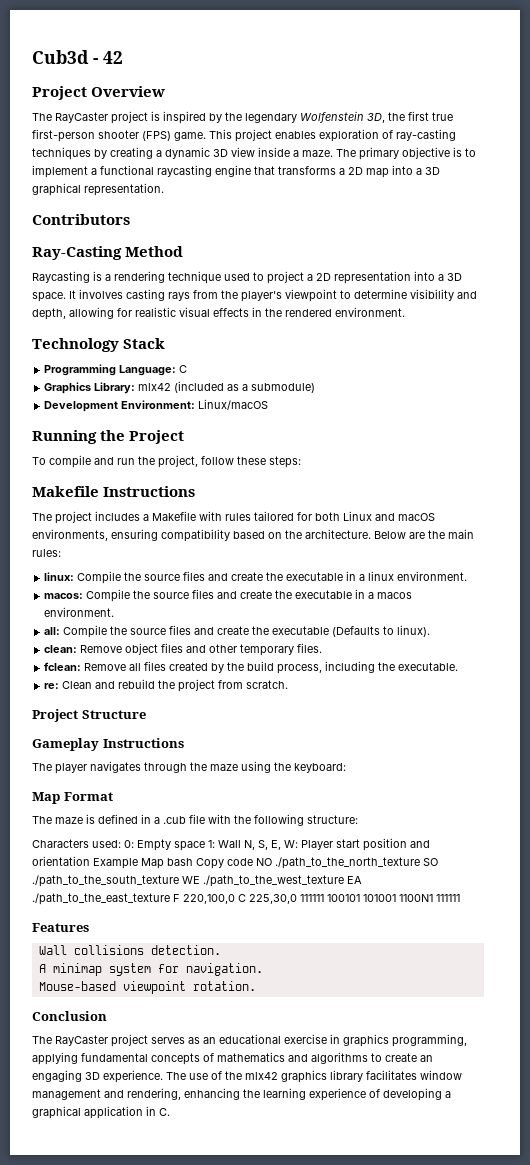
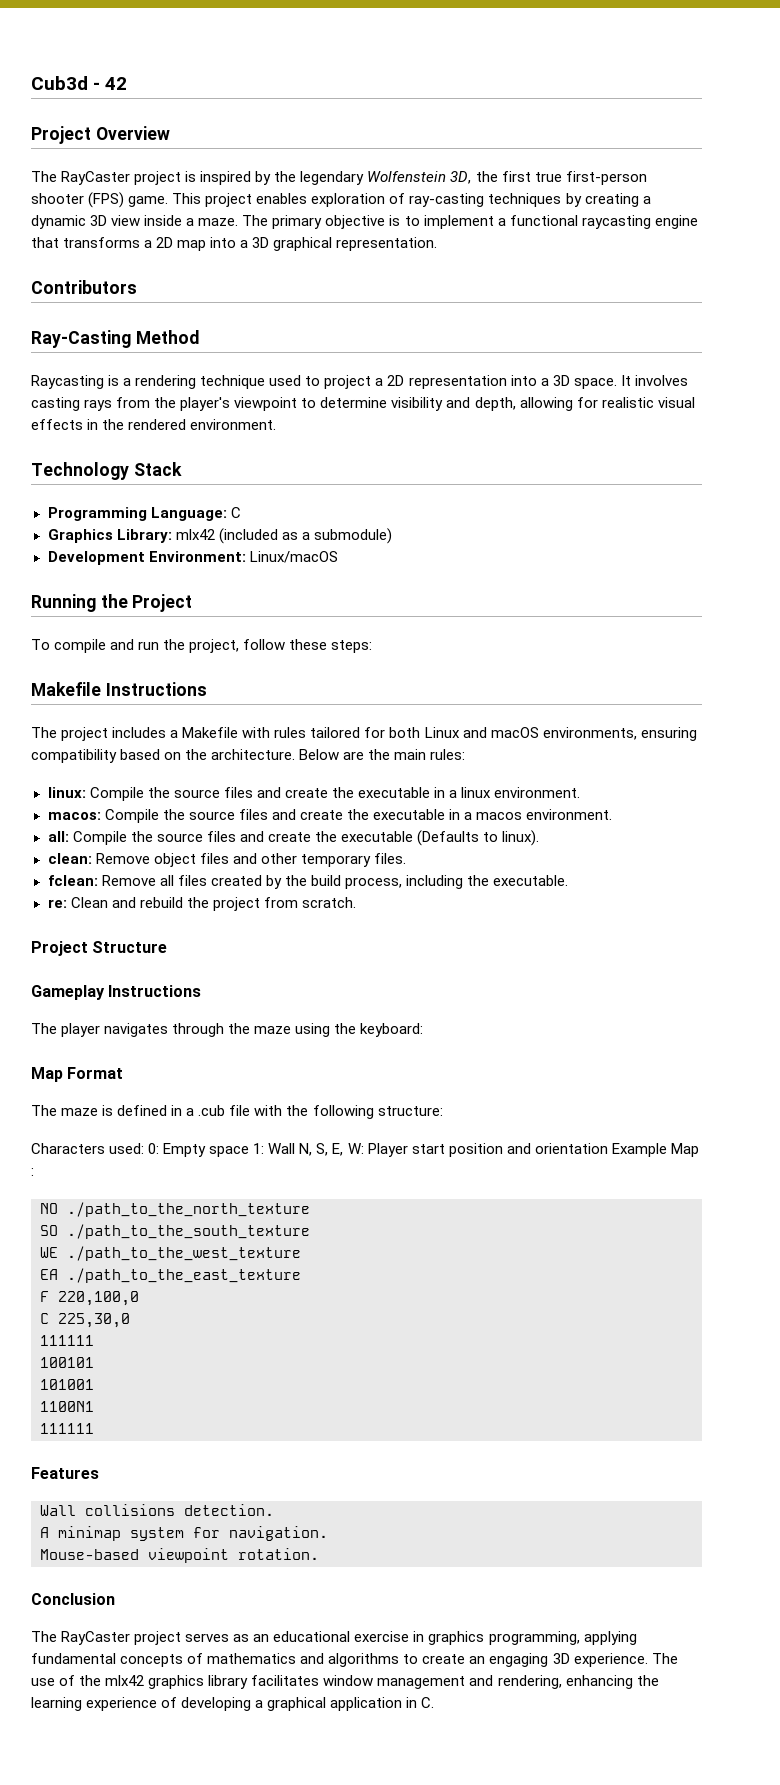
[167,858,253,869] bash Copy code -> [31,1168,34,1176] : //
(420, 863) none -> (310, 1209) //
(179, 881) none -> (310, 1231) //
(344, 881) none -> (301, 1253) //
(170, 899) none -> (301, 1275) //
(235, 899) none -> (139, 1298) //
[300,894,324,902] 111111 -> [40,1335,94,1346] // 111111 //
(360, 898) none -> (94, 1362) //
(396, 898) none -> (94, 1384) //
(433, 898) none -> (94, 1406) //

